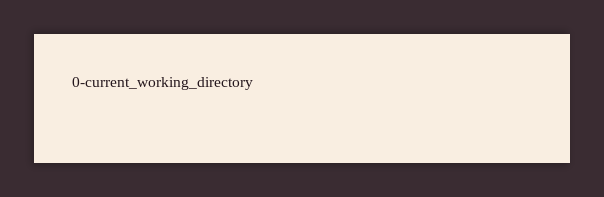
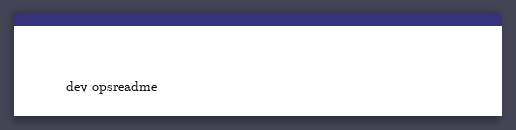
[72,77,253,90] 0-current_working_directory -> [66,81,157,94] dev opsreadme

